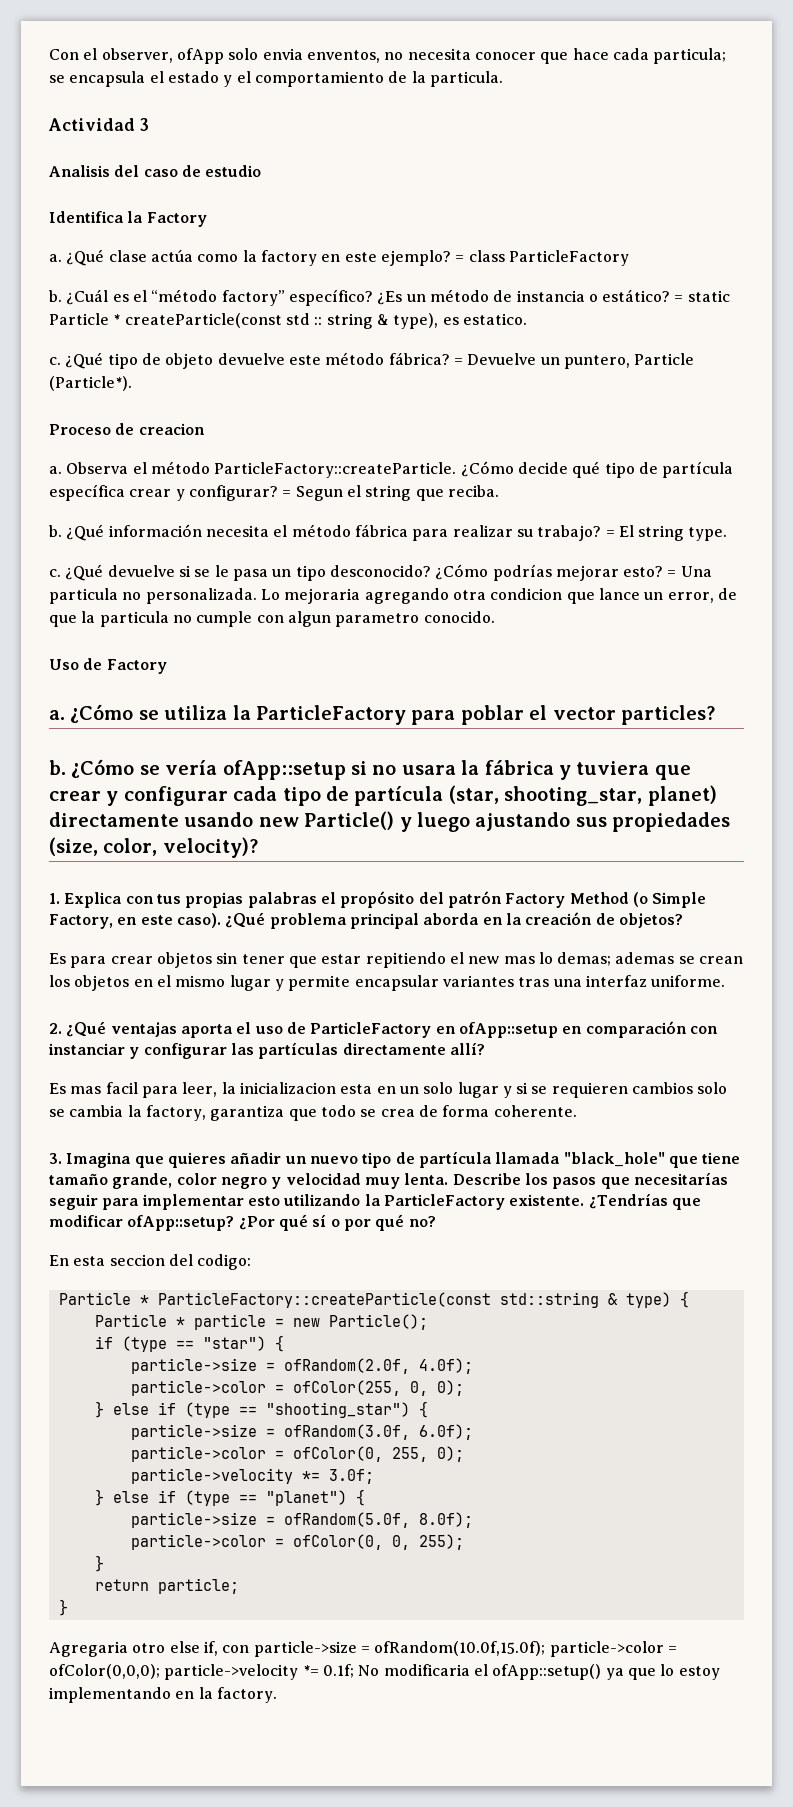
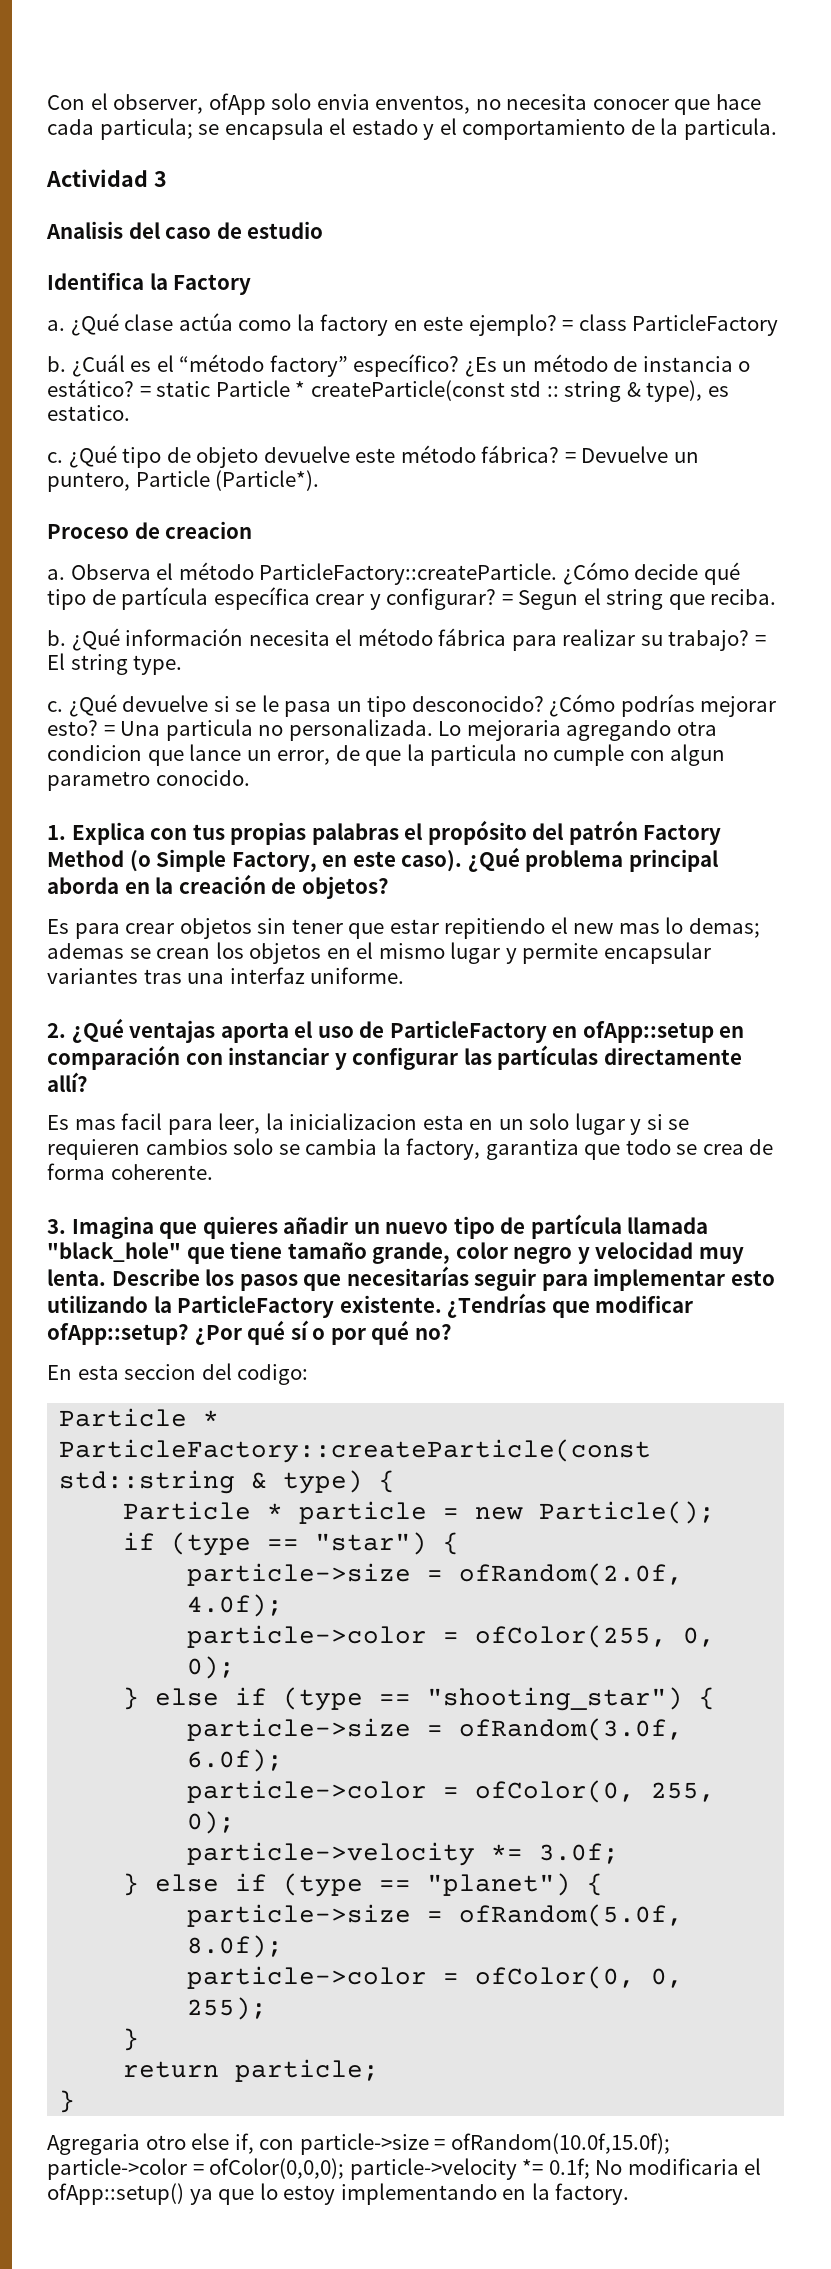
[49,658,167,674] [49,704,715,725] [49,759,691,780] [49,785,717,806] [49,811,731,832] [49,837,258,858] // Uso de Factory // a. ¿Cómo se utiliza la ParticleFactory para poblar el vector particles? // b. ¿Cómo se vería ofApp::setup si no usara la fábrica y tuviera que crear y configurar cada tipo de partícula (star, shooting_star, planet) directamente usando new Particle() y luego ajustando sus propiedades (size, color, velocity)? -> (250, 778) none

